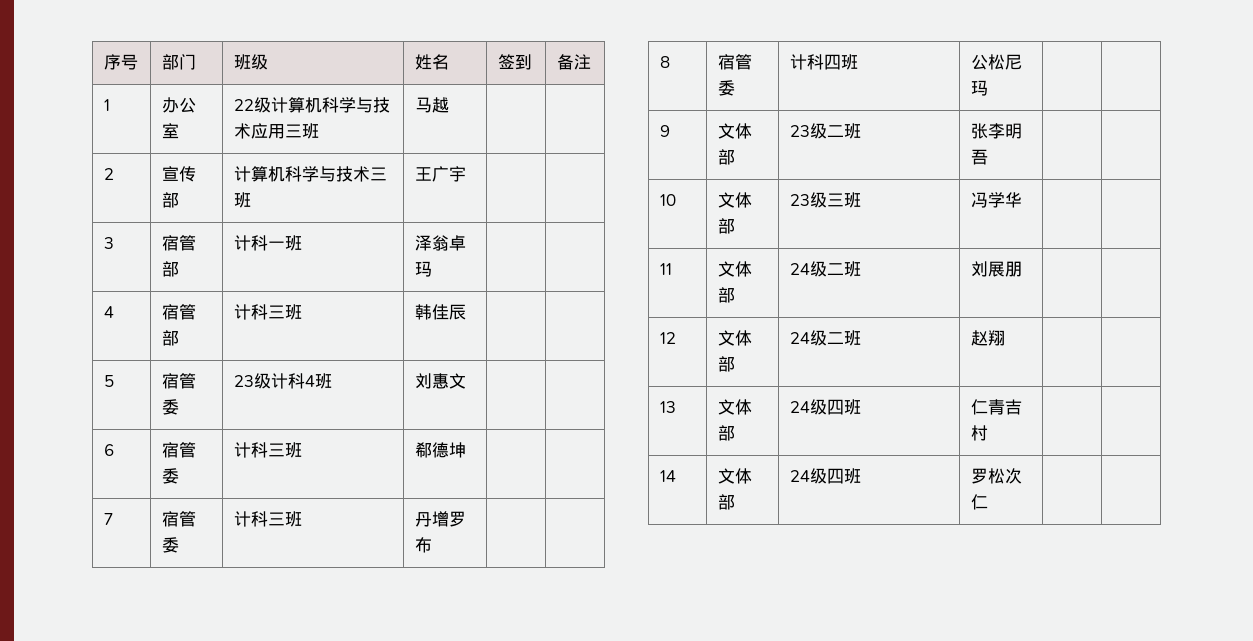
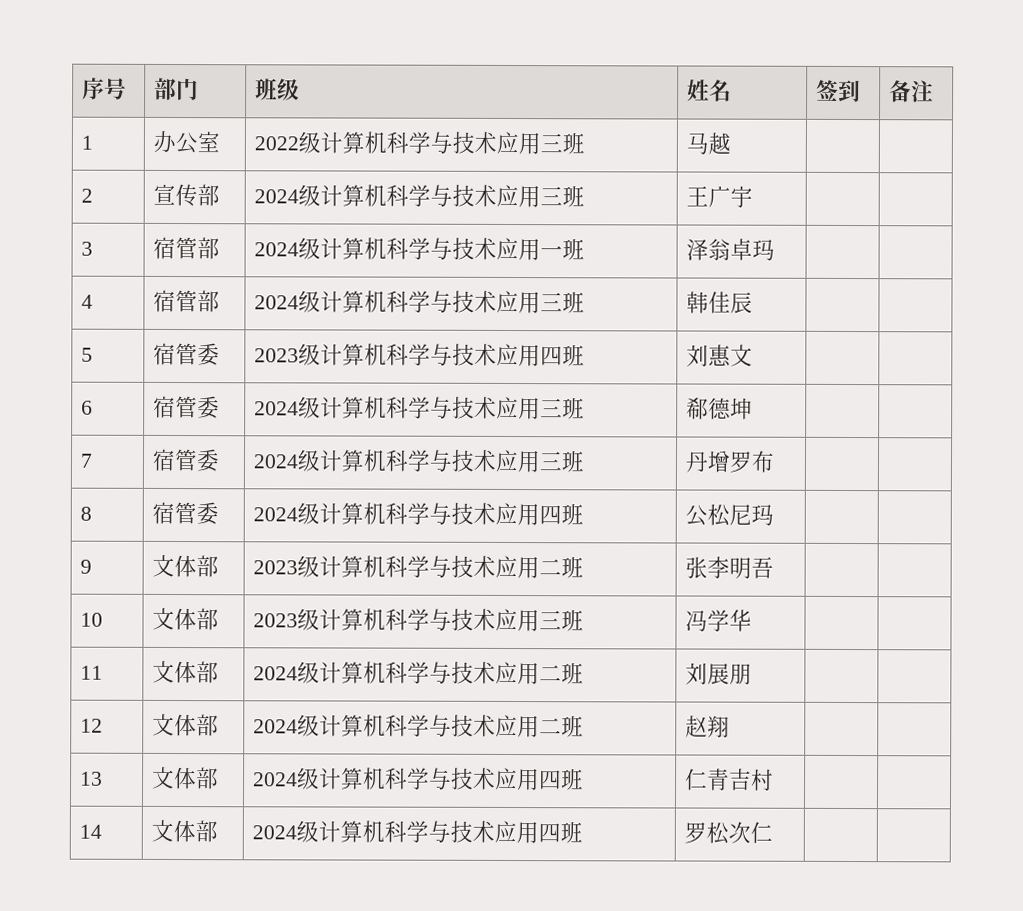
[233,99,254,111] 22 -> [254,136,300,151] 2022
[233,166,370,182] 计算机科学与技术 -> [254,184,542,208] 2024级计算机科学与技术应用
[233,235,268,251] 计科 -> [254,237,542,261] 2024级计算机科学与技术应用
[233,304,268,320] 计科 -> [254,290,542,314] 2024级计算机科学与技术应用
[233,373,315,389] 23级计科4 -> [254,343,564,367] 2023级计算机科学与技术应用四
[233,442,268,458] 计科 -> [254,396,542,420] 2024级计算机科学与技术应用
[233,511,268,527] 计科 -> [253,449,542,473] 2024级计算机科学与技术应用
[789,54,824,70] 计科 -> [253,502,541,526] 2024级计算机科学与技术应用
[789,123,827,139] 23级 -> [253,555,541,579] 2023级计算机科学与技术应用
[789,192,827,208] 23级 -> [253,608,541,632] 2023级计算机科学与技术应用
[789,261,827,277] 24级 -> [253,661,541,685] 2024级计算机科学与技术应用
[789,330,827,346] 24级 -> [253,714,541,738] 2024级计算机科学与技术应用
[789,399,827,415] 24级 -> [253,767,541,791] 2024级计算机科学与技术应用
[789,468,827,484] 24级 -> [252,820,540,844] 2024级计算机科学与技术应用

